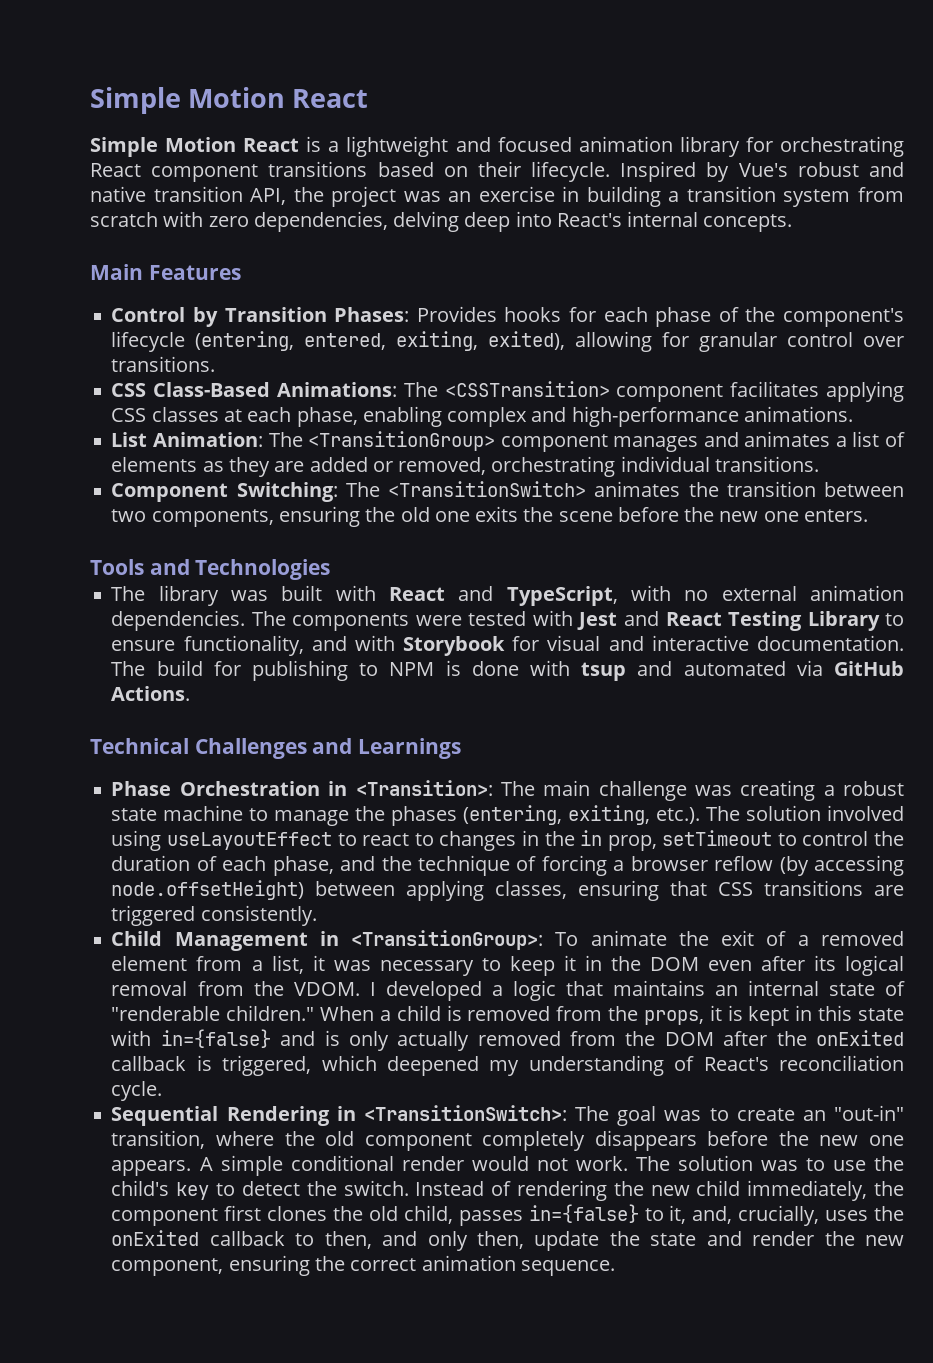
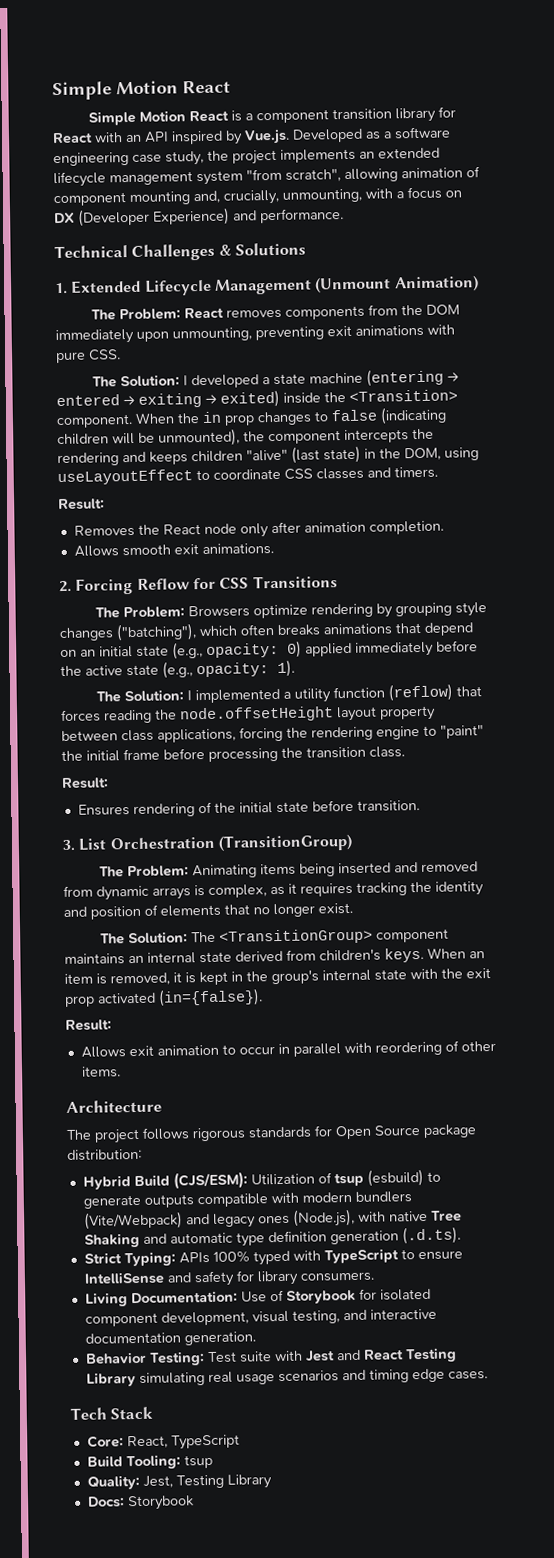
[346,136,905,157] [90,161,905,182] [90,186,905,207] [90,211,793,232] [90,264,241,280] [111,306,904,327] [111,331,905,352] [111,356,216,372] [111,381,904,402] [111,406,853,427] [111,431,905,452] [111,456,819,477] [111,481,904,502] [111,506,868,527] [90,559,331,580] [111,585,905,606] [111,610,527,631] lightweight and focused animation library for orchestrating React component transitions based on their lifecycle. Inspired by Vue's robust and native transition API, the project was an exercise in building a transition system from scratch with zero dependencies, delving deep into React's internal concepts. // Main Features // Control by Transition Phases: Provides hooks for each phase of the component's lifecycle (entering, entered, exiting, exited), allowing for granular control over transitions. // CSS Class-Based Animations: The <CSSTransition> component facilitates applying CSS classes at each phase, enabling complex and high-performance animations. // List Animation: The <TransitionGroup> component manages and animates a list of elements as they are added or removed, orchestrating individual transitions. // Component Switching: The <TransitionSwitch> animates the transition between two components, ensuring the old one exits the scene before the new one enters. // Tools and Technologies // The library was built with React and TypeScript, with no external animation dependencies. The components were tested -> [256,106,457,124] [52,126,451,145] [53,147,440,167] [53,166,480,188] [53,186,462,207] [54,207,344,227] [54,242,307,261] [55,275,479,296] [91,304,461,321] [55,324,455,345] [56,349,121,364] [92,368,460,389] [56,389,458,408] [56,406,447,429] [57,428,434,447] [57,445,479,467] [57,466,438,486] [58,498,105,511] [73,520,444,538] [73,543,274,557] [59,575,338,595] [95,602,488,619] [59,622,474,642] [60,640,478,660] [60,659,295,679] [96,683,483,704] [61,705,436,724] [61,724,484,743] [61,746,405,762] [61,777,109,790] [77,799,420,818] [62,833,352,852] [99,861,479,879] [63,881,484,901] [63,902,353,920] [100,928,450,945] [64,947,485,965] [64,968,491,986] [65,988,263,1007] [65,1019,112,1031] [80,1040,496,1058] [80,1066,121,1078] [66,1099,162,1113] [66,1124,477,1144] [67,1148,142,1161] [82,1168,441,1190] [82,1191,412,1209] [83,1208,462,1230] [83,1226,461,1248] [83,1248,463,1267] [83,1270,375,1287] [84,1288,431,1307] [84,1308,437,1327] [84,1331,256,1346] [84,1351,272,1366] component transition library for React with an API inspired by Vue.js. Developed as a software engineering case study, the project implements an extended lifecycle management system "from scratch", allowing animation of component mounting and, crucially, unmounting, with a focus on DX (Developer Experience) and performance. // Technical Challenges & Solutions // 1. Extended Lifecycle Management (Unmount Animation) // The Problem: React removes components from the DOM immediately upon unmounting, preventing exit animations with pure CSS. // The Solution: I developed a state machine (entering → entered → exiting → exited) inside the <Transition> component. When the in prop changes to false (indicating children will be unmounted), the component intercepts the rendering and keeps children "alive" (last state) in the DOM, using useLayoutEffect to coordinate CSS classes and timers. // Result: // Removes the React node only after animation completion. // Allows smooth exit animations. // 2. Forcing Reflow for CSS Transitions // The Problem: Browsers optimize rendering by grouping style changes ("batching"), which often breaks animations that depend on an initial state (e.g., opacity: 0) applied immediately before the active state (e.g., opacity: 1). // The Solution: I implemented a utility function (reflow) that forces reading the node.offsetHeight layout property between class applications, forcing the rendering engine to "paint" the initial frame before processing the transition class. // Result: // Ensures rendering of the initial state before transition. // 3. List Orchestration (TransitionGroup) // The Problem: Animating items being inserted and removed from dynamic arrays is complex, as it requires tracking the identity and position of elements that no longer exist. // The Solution: The <TransitionGroup> component maintains an internal state derived from children's keys. When an item is removed, it is kept in the group's internal state with the exit prop activated (in={false}). // Result: // Allows exit animation to occur in parallel with reordering of other items. // Architecture // The project follows rigorous standards for Open Source package distribution: // Hybrid Build (CJS/ESM): Utilization of tsup (esbuild) to generate outputs compatible with modern bundlers (Vite/Webpack) and legacy ones (Node.js), with native Tree Shaking and automatic type definition generation (.d.ts). // Strict Typing: APIs 100% typed with TypeScript to ensure IntelliSense and safety for library consumers. // Living Documentation: Use of Storybook for isolated component development, visual testing, and interactive documentation generation. // Behavior Testing: Test suite
[885,613,905,626] [111,635,904,656] [111,660,904,681] [111,686,191,701] [90,738,461,759] [111,780,905,801] [111,805,905,826] [111,830,904,851] [111,855,905,876] [111,880,905,901] [111,905,317,926] [111,930,904,951] [111,955,904,976] [111,980,905,1001] [111,1005,905,1026] [111,1029,904,1051] [111,1055,904,1076] [111,1081,163,1101] [111,1105,905,1126] [111,1130,904,1151] [111,1155,904,1176] [111,1180,904,1201] [111,1204,905,1226] [111,1230,905,1251] [111,1255,615,1276] to ensure functionality, and with Storybook for visual and interactive documentation. The build for publishing to NPM is done with tsup and automated via GitHub Actions. // Technical Challenges and Learnings // Phase Orchestration in <Transition>: The main challenge was creating a robust state machine to manage the phases (entering, exiting, etc.). The solution involved using useLayoutEffect to react to changes in the in prop, setTimeout to control the duration of each phase, and the technique of forcing a browser reflow (by accessing node.offsetHeight) between applying classes, ensuring that CSS transitions are triggered consistently. // Child Management in <TransitionGroup>: To animate the exit of a removed element from a list, it was necessary to keep it in the DOM even after its logical removal from the VDOM. I developed a logic that maintains an internal state of "renderable children." When a child is removed from the props, it is kept in this state with in={false} and is only actually removed from the DOM after the onExited callback is triggered, which deepened my understanding of React's reconciliation cycle. // Sequential Rendering in <TransitionSwitch>: The goal was to create an "out-in" transition, where the old component completely disappears before the new one appears. A simple conditional render would not work. The solution was to use the child's key to detect the switch. Instead of rendering the new child immediately, the component first clones the old child, passes in={false} to it, and, crucially, uses the onExited callback to then, and only then, update the state and render the new component, ensuring the correct animation sequence. -> [138,1368,488,1386] [70,1406,154,1420] [86,1434,240,1450] [86,1454,213,1470] [86,1474,272,1490] [87,1495,194,1511] simulating real usage scenarios and timing edge cases. // Tech Stack // Core: React, TypeScript // Build Tooling: tsup // Quality: Jest, Testing Library // Docs: Storybook

